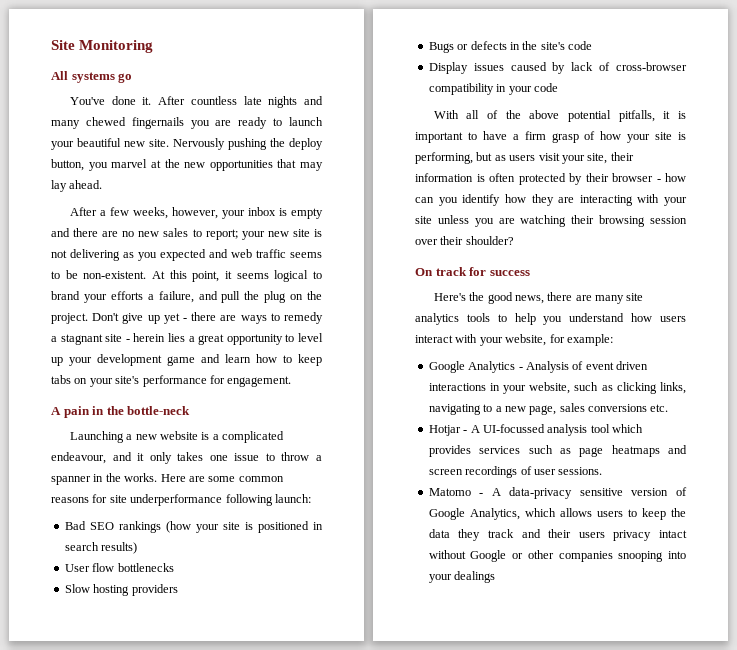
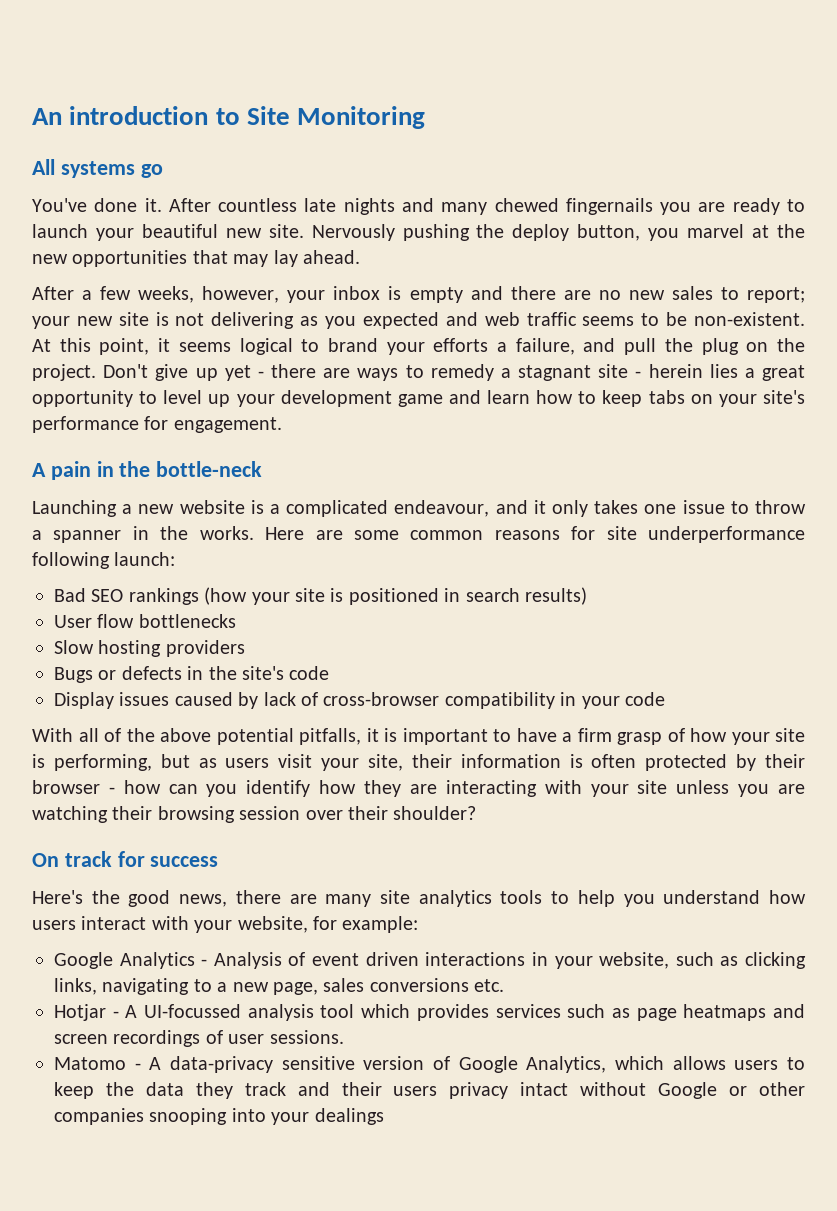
(51, 45) none -> [32,106,240,125] An introduction to

